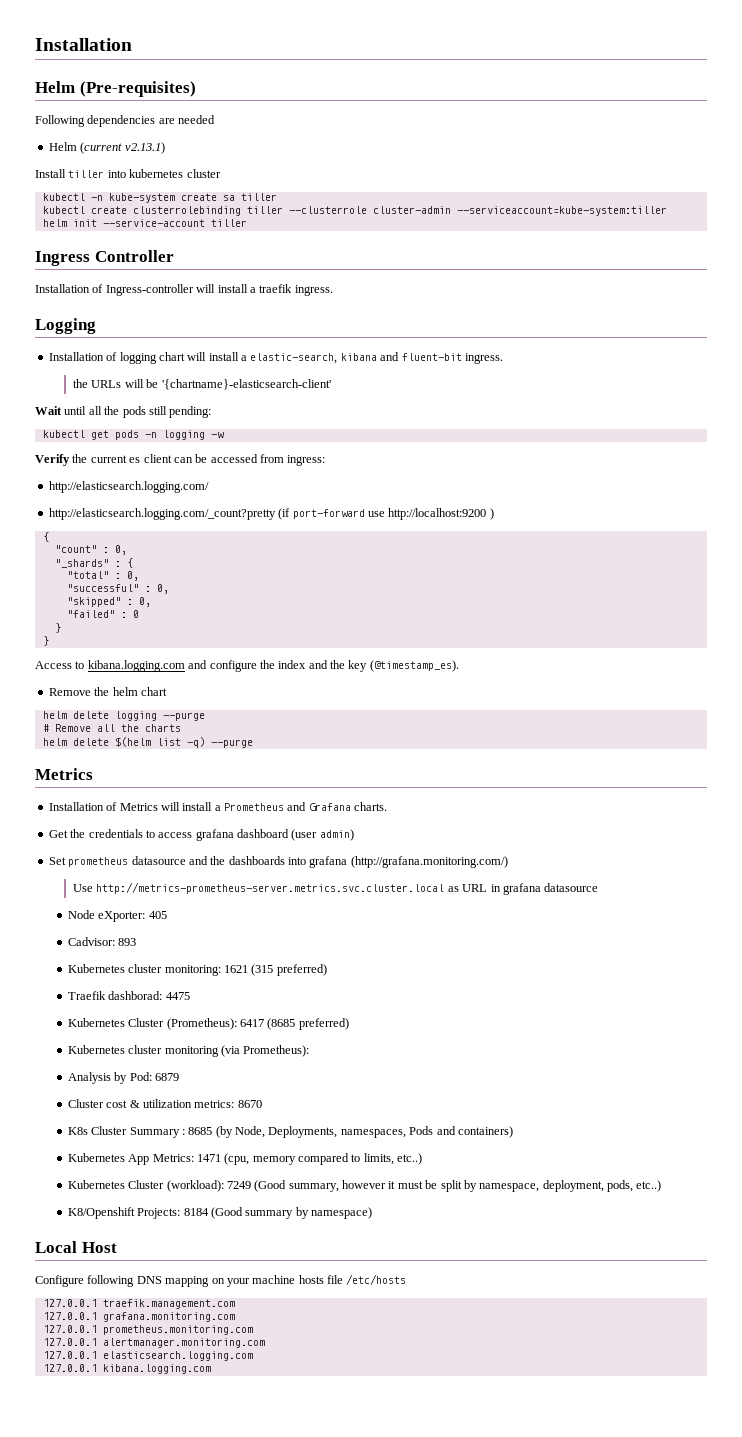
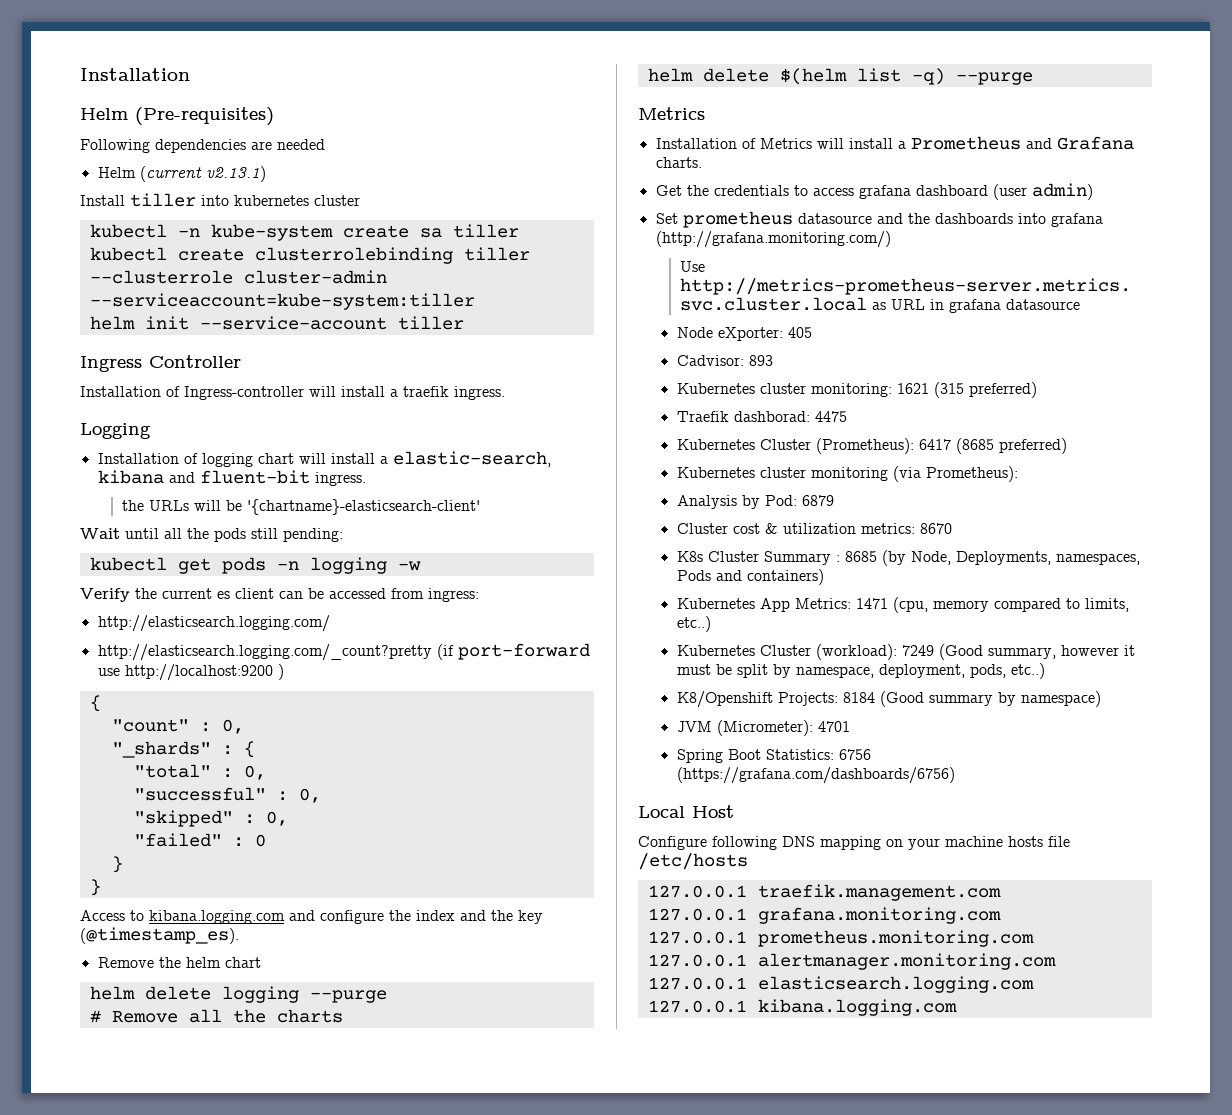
(373, 1213) none -> [676,720,850,736] [676,749,871,763] [676,767,955,784] // JVM (Micrometer): 4701 // Spring Boot Statistics: 6756 (https://grafana.com/dashboards/6756)

